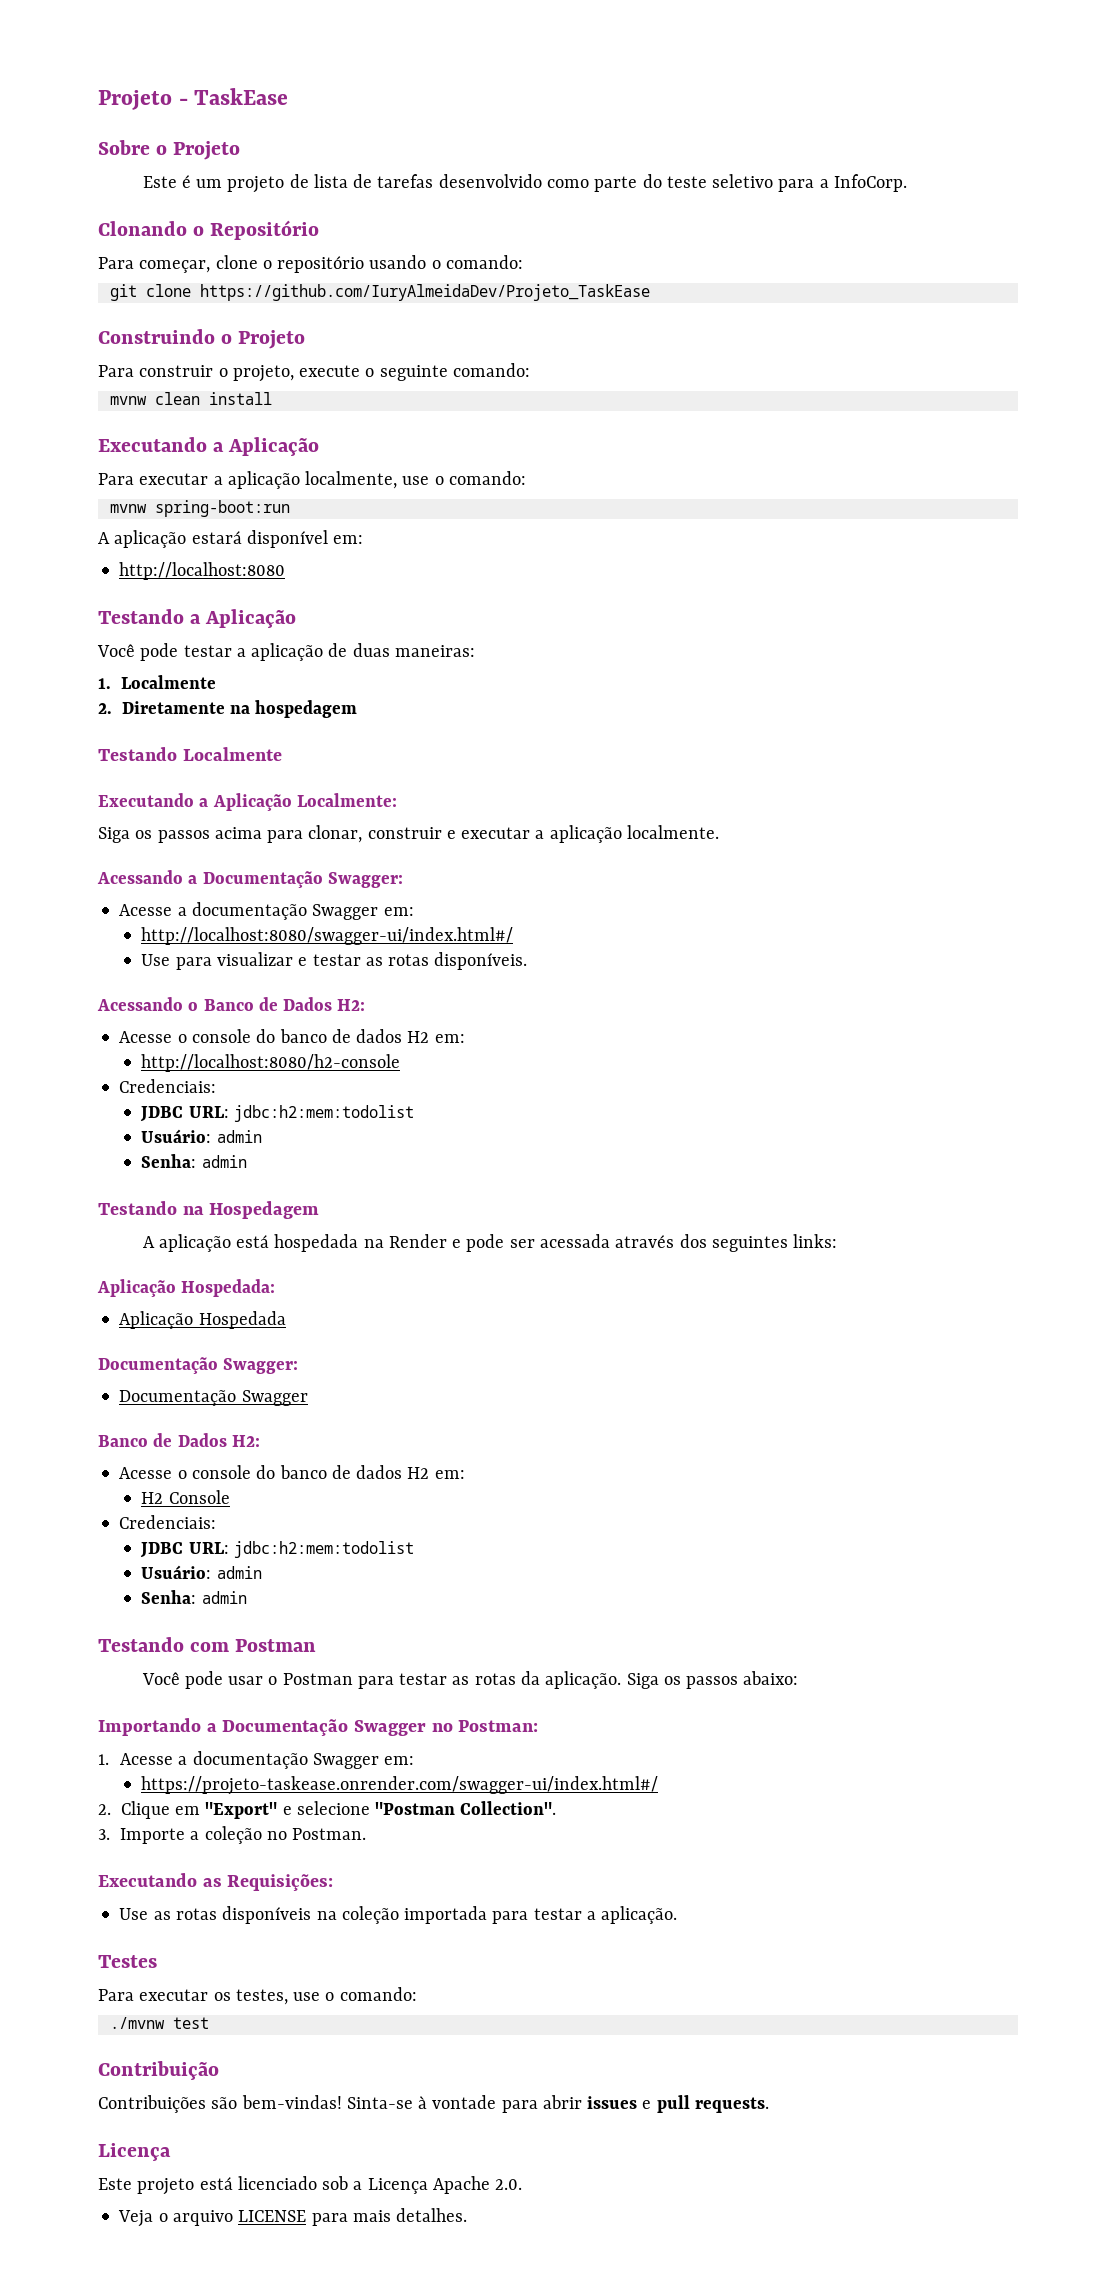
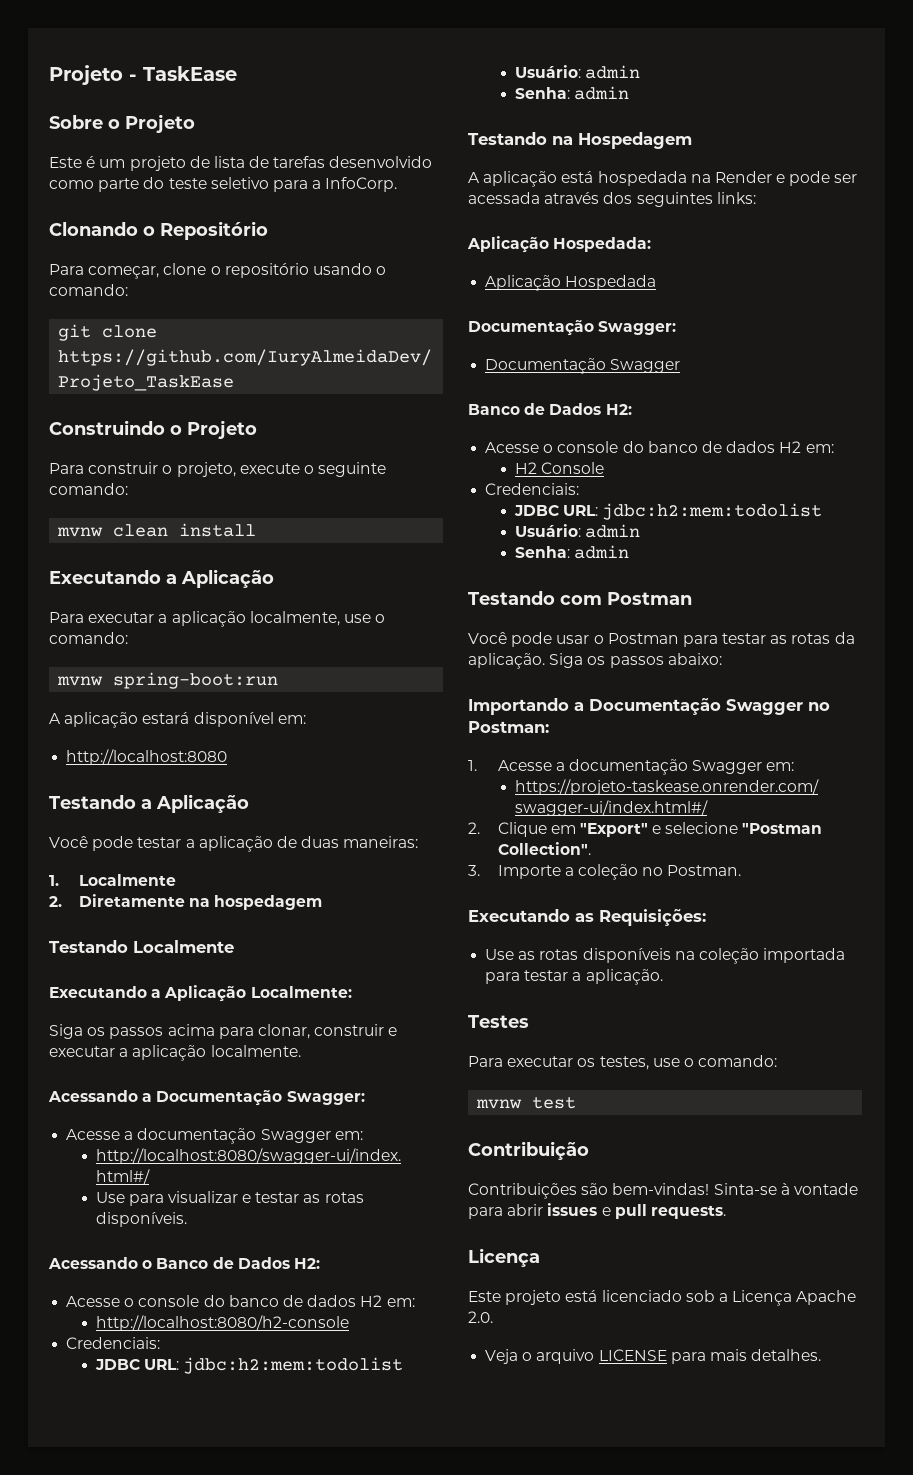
[109,2017,165,2029] ./mvnw -> [476,1099,523,1109] mvnw

